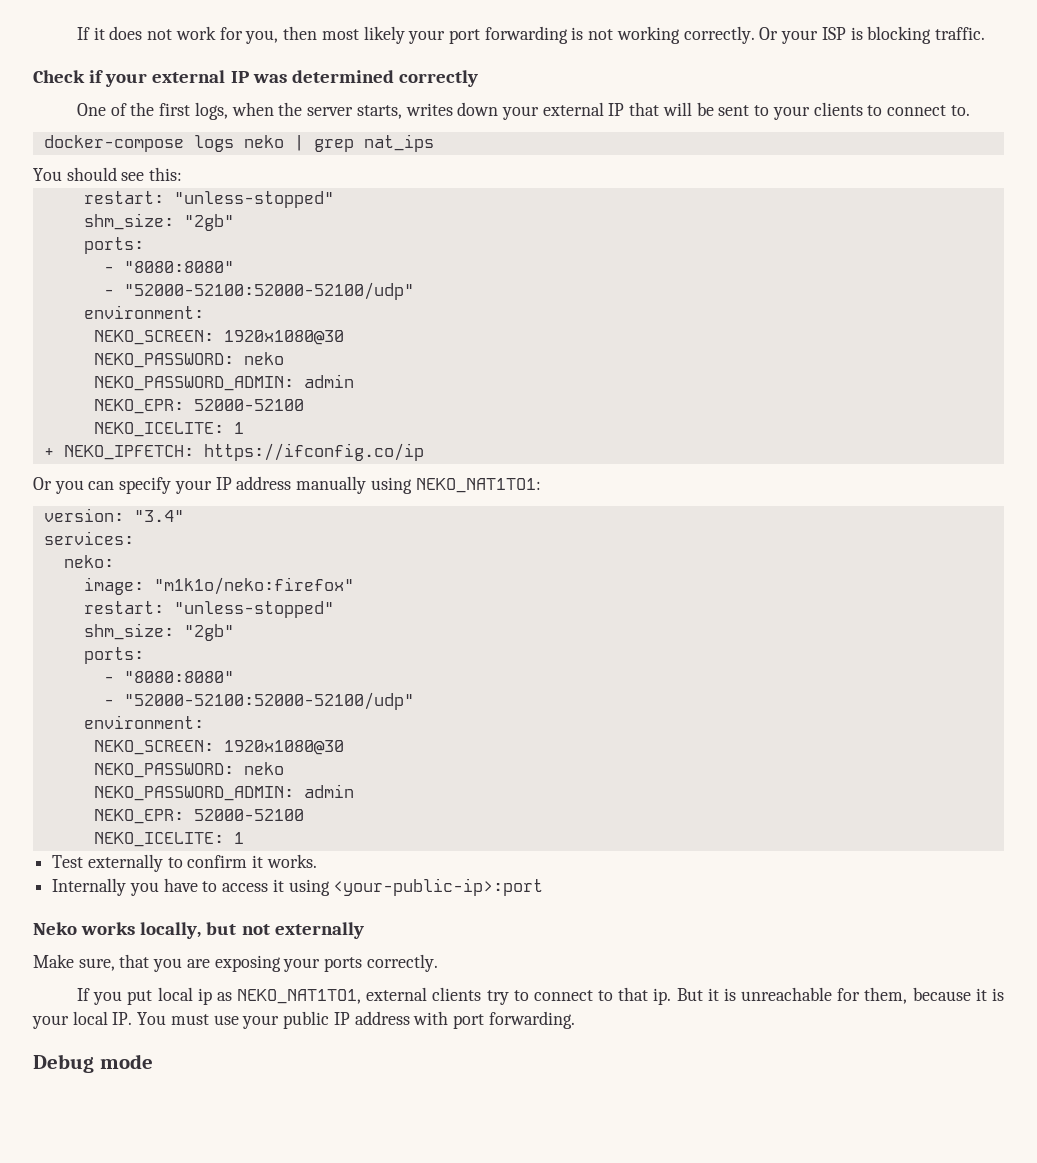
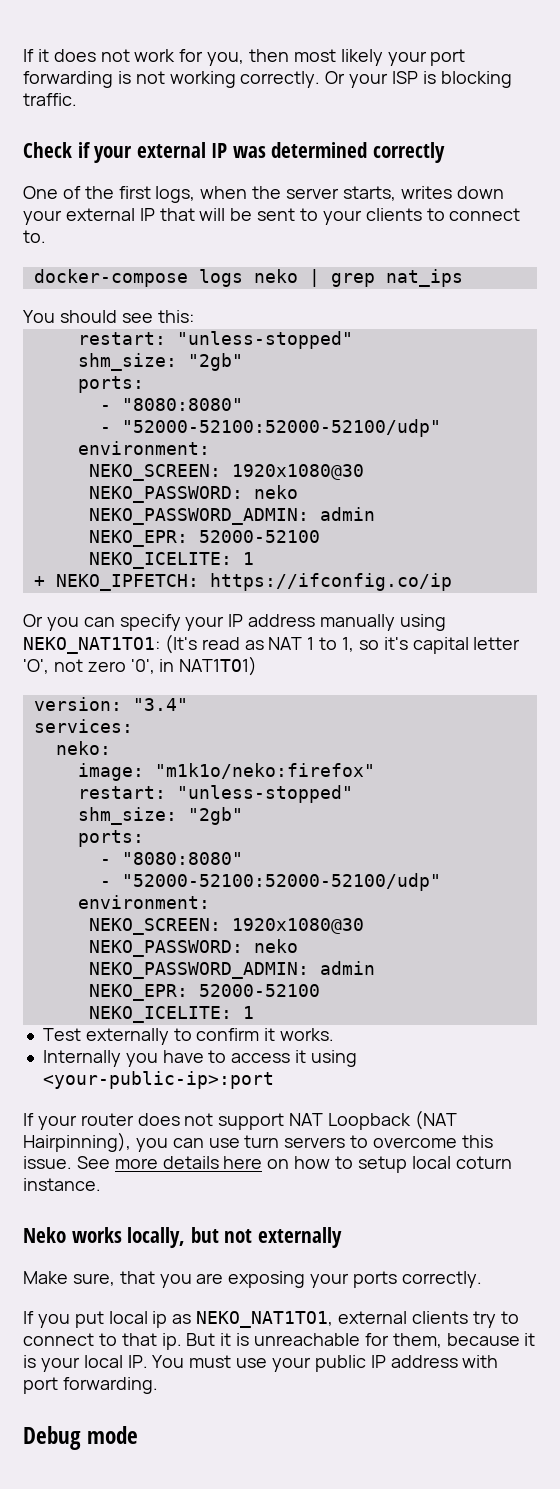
(541, 485) none -> [164,634,521,654] [23,656,258,676] (It's read as NAT 1 to 1, so it's capital letter 'O', not zero '0', in NAT1TO1)
(544, 887) none -> [23,1110,457,1130] [23,1132,493,1152] [23,1156,512,1173] [23,1178,101,1191] // If your router does not support NAT Loopback (NAT Hairpinning), you can use turn servers to overcome this issue. See more details here on how to setup local coturn instance.

